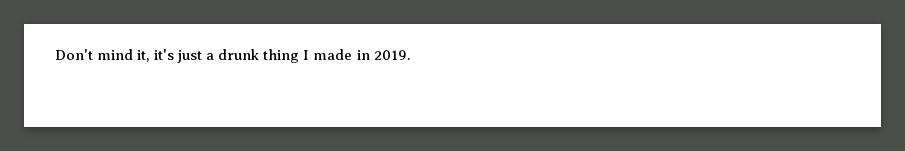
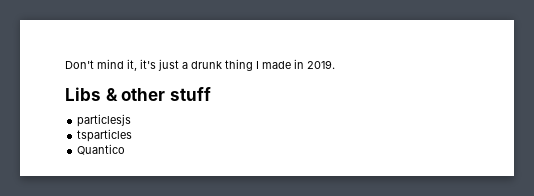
(411, 55) none -> [65,87,211,101] [77,114,132,127] [77,129,133,142] [77,144,126,155] // Libs & other stuff // particlesjs // tsparticles // Quantico

